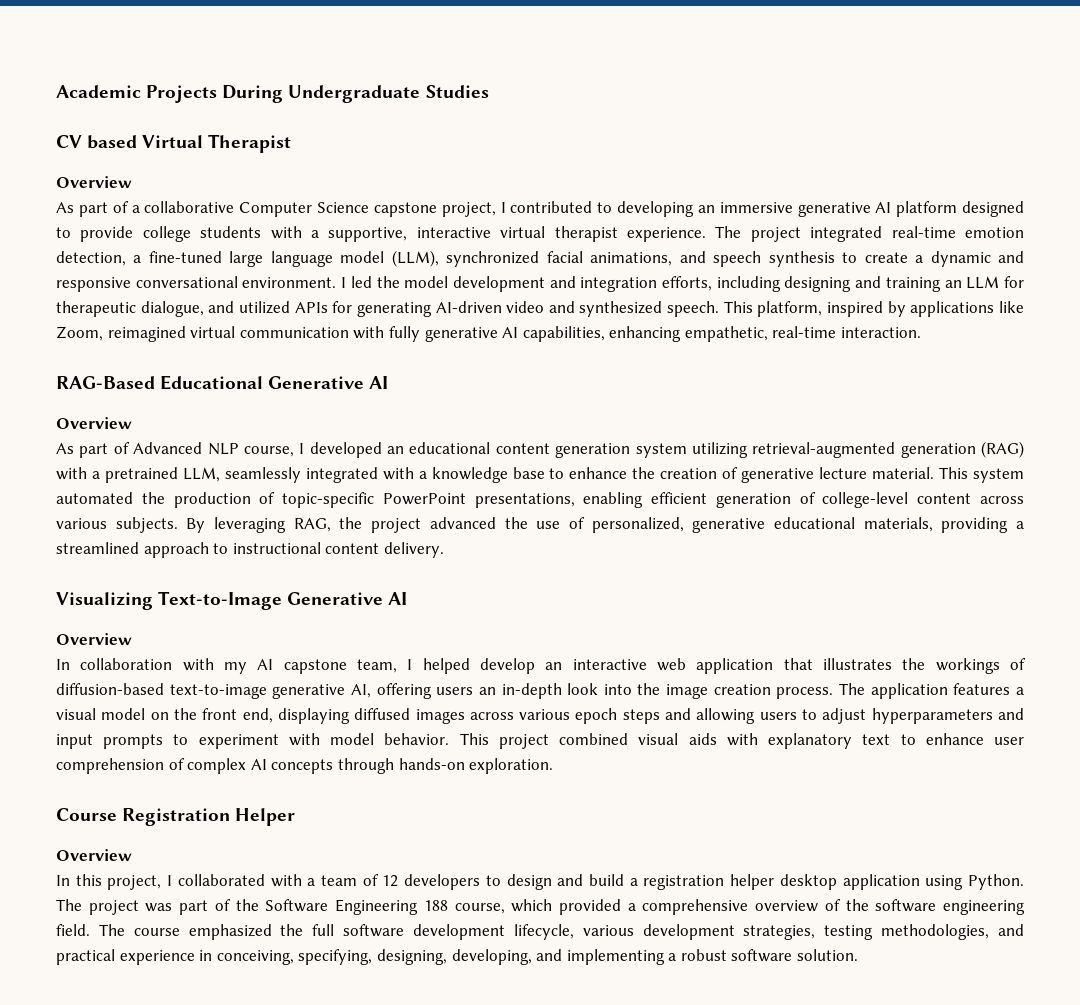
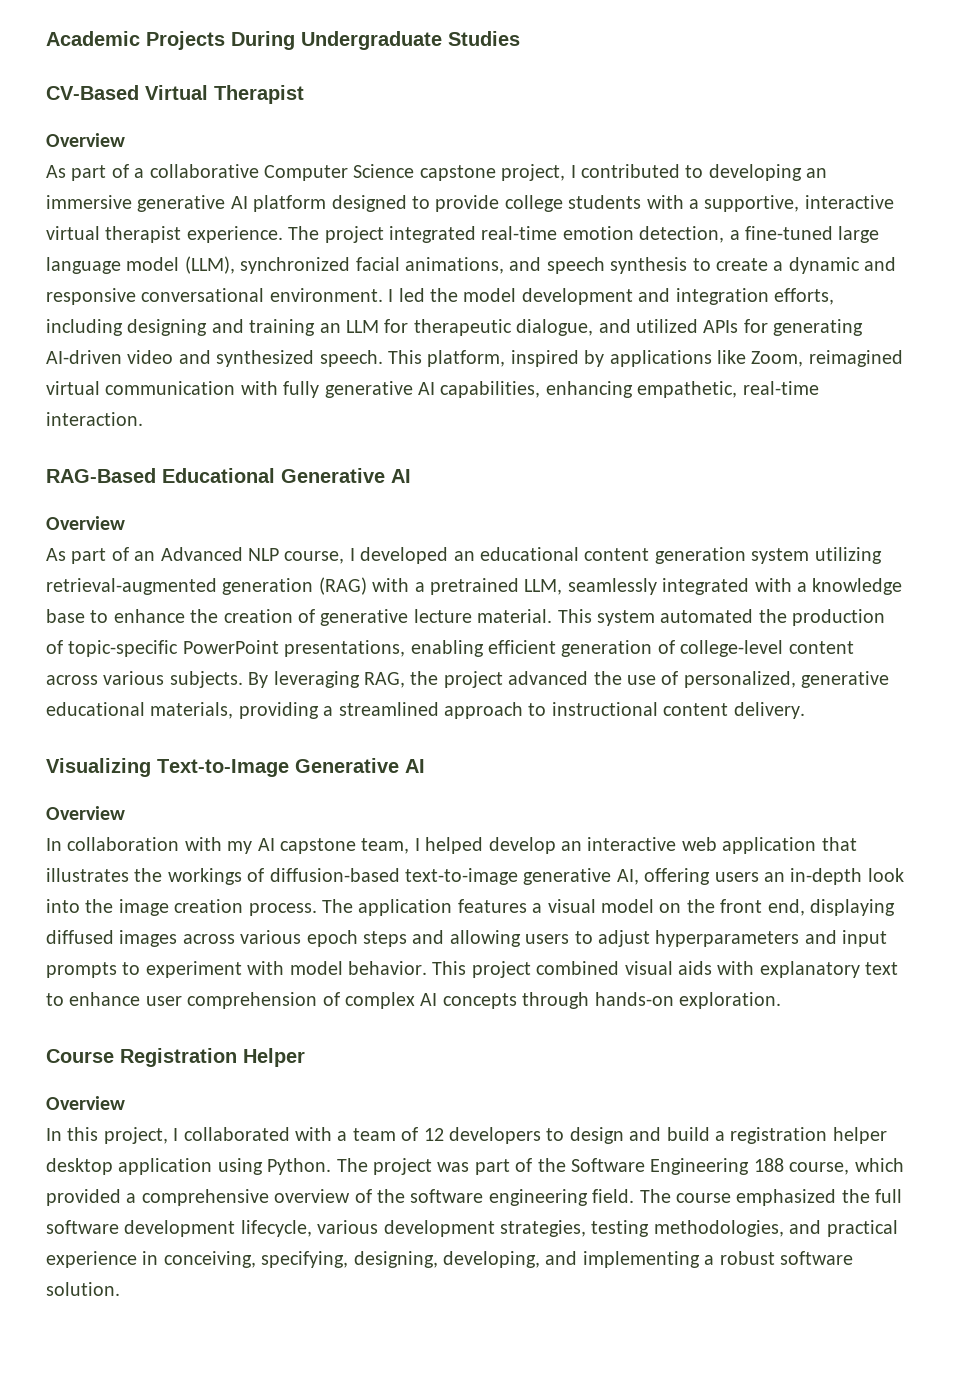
[56,135,138,149] CV based -> [46,85,139,100] CV-Based
(130, 448) none -> [134,551,156,561] an

